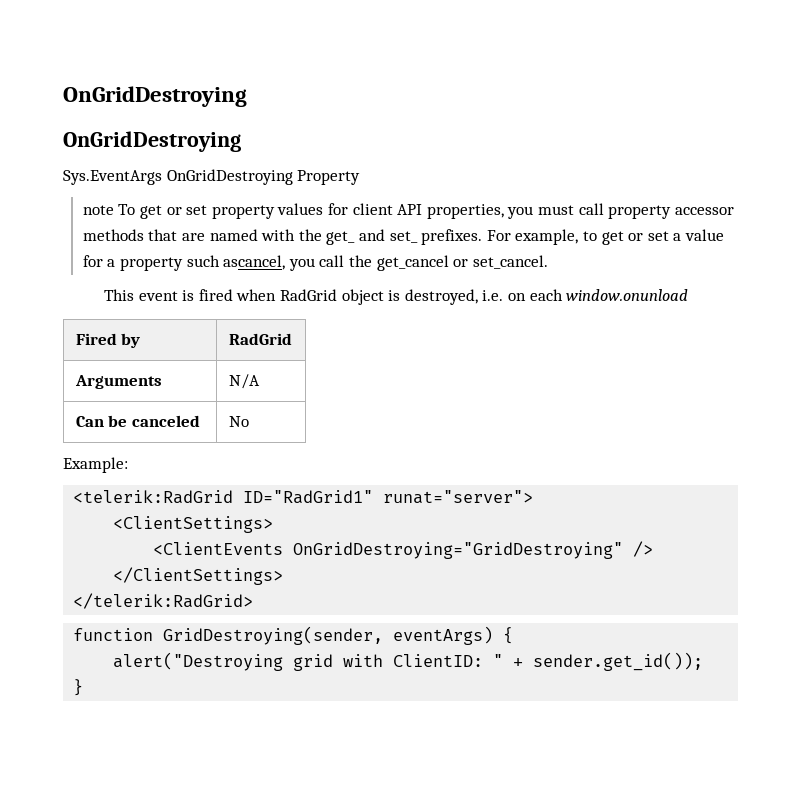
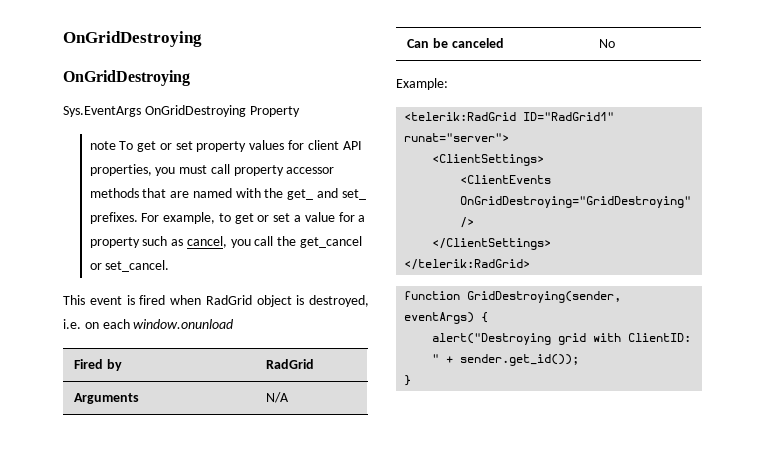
[223,255,286,270] ascancel, -> [171,236,227,248] as cancel,

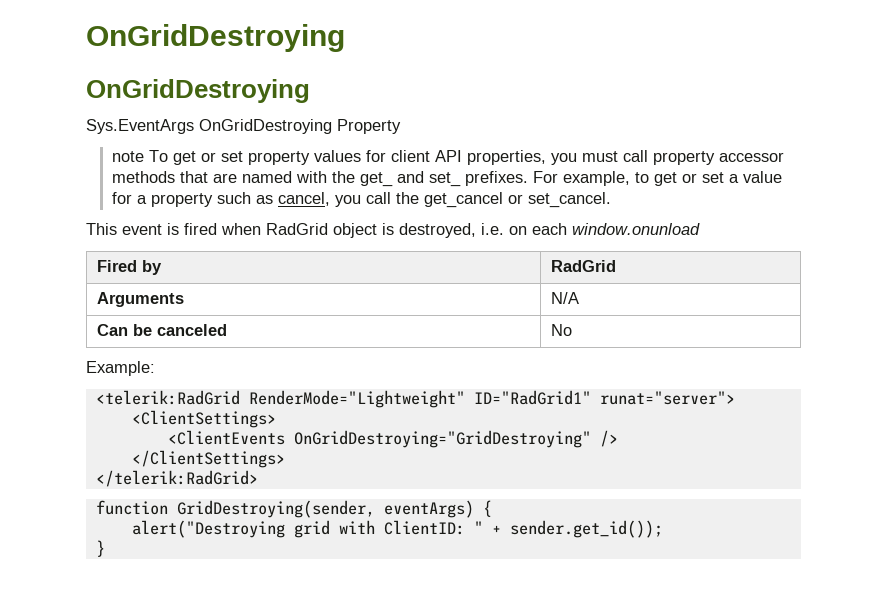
(517, 116) none -> [248,390,465,408] RenderMode="Lightweight"

